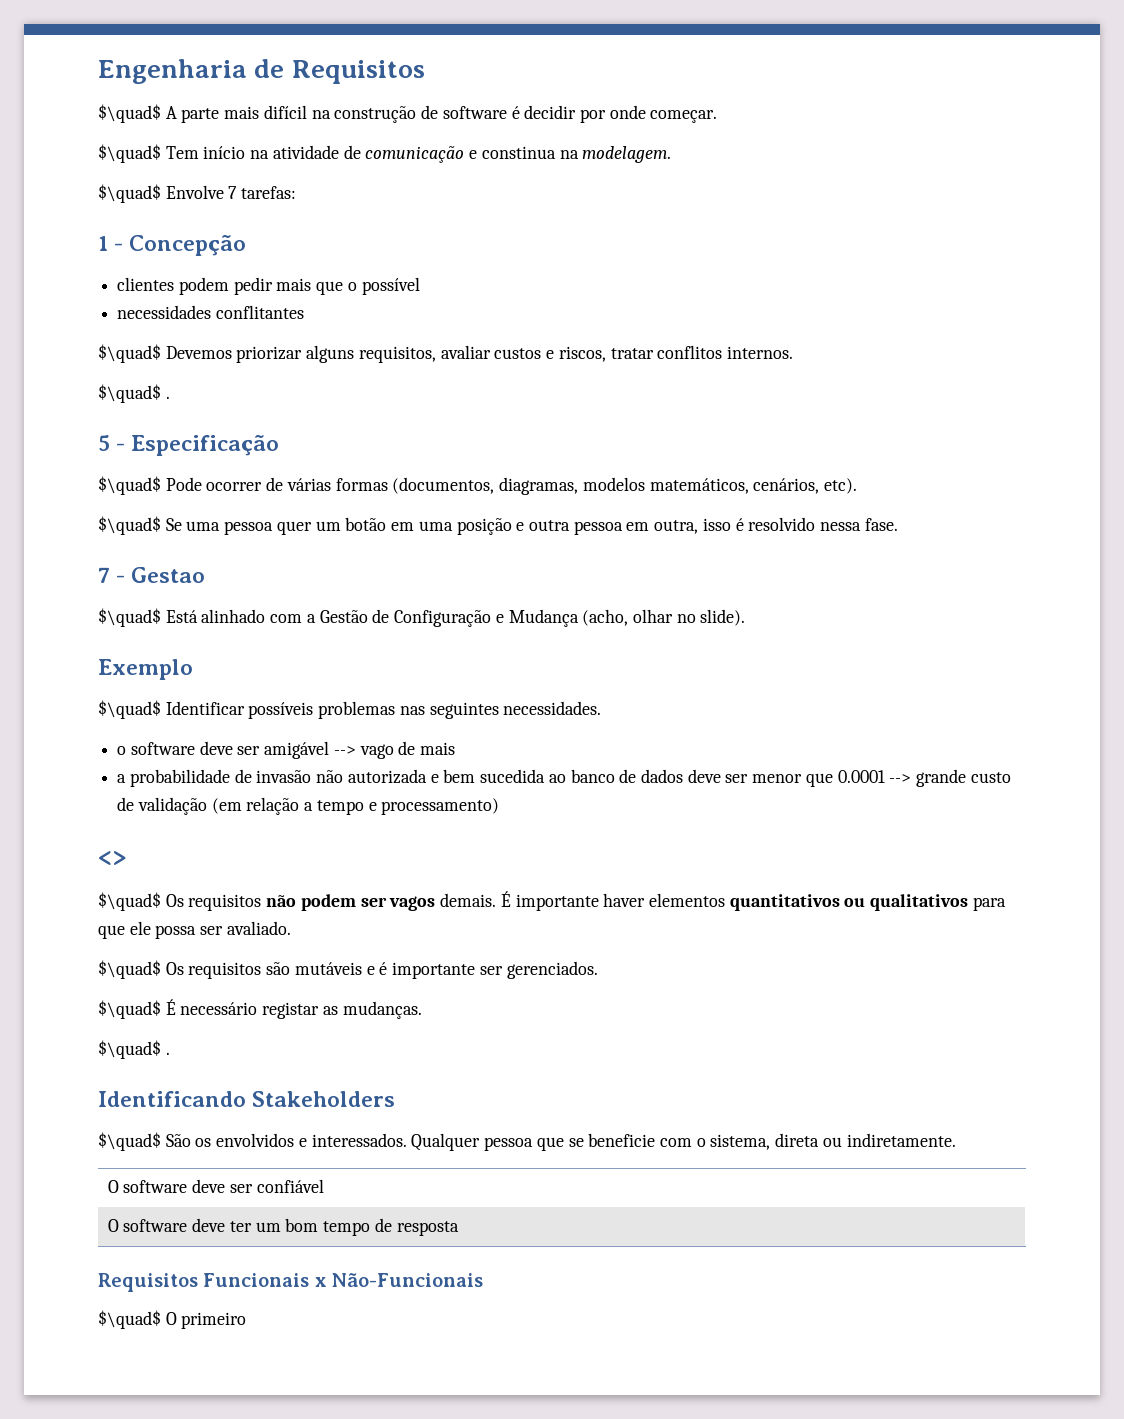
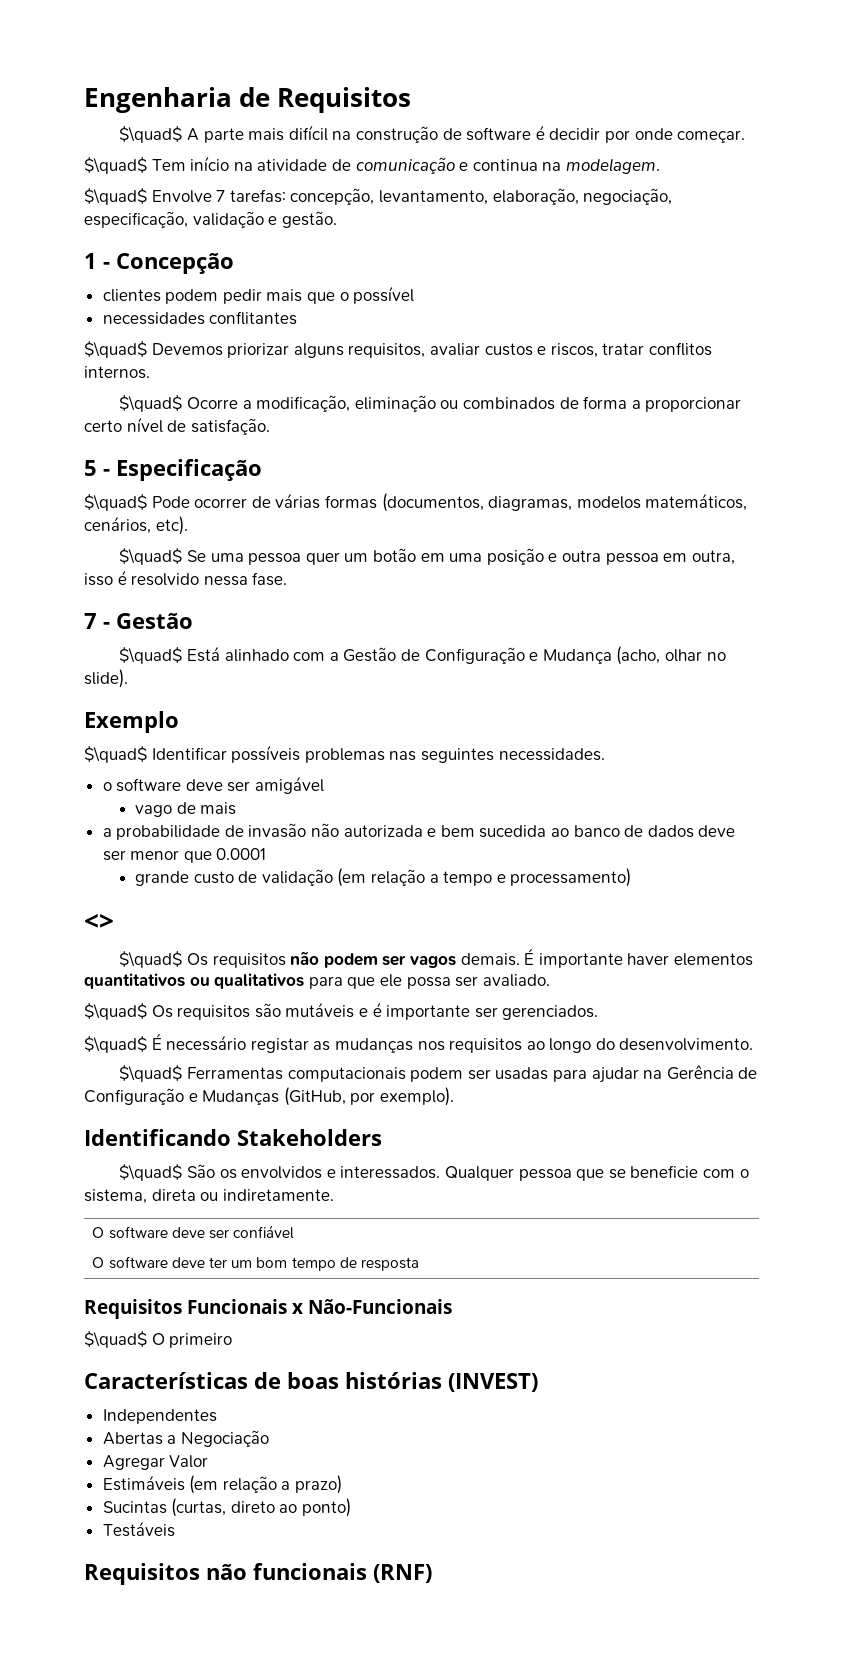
[481,146,556,159] constinua -> [472,159,538,171] continua
(297, 192) none -> [290,188,673,205] [84,211,337,228] concepção, levantamento, elaboração, negociação, especificação, validação e gestão.
[165,396,170,399] . -> [187,395,742,412] [84,417,270,435] Ocorre a modificação, eliminação ou combinados de forma a proporcionar certo nível de satisfação.
[131,567,206,583] Gestao -> [116,613,193,629] Gestão
[333,746,356,755] --> -> (325, 785) //
[889,774,912,783] --> -> (267, 854) //
[342,1001,422,1019] [98,1040,170,1059] mudanças. // $\quad$ . -> [334,1038,754,1053] [119,1065,758,1083] [84,1087,454,1106] mudanças nos requisitos ao longo do desenvolvimento. // $\quad$ Ferramentas computacionais podem ser usadas para ajudar na Gerência de Configuração e Mudanças (GitHub, por exemplo).
(247, 1320) none -> [84,1372,538,1392] [102,1409,217,1424] [102,1430,269,1447] [102,1455,209,1470] [102,1475,343,1494] [102,1498,352,1517] [102,1521,175,1537] [84,1563,432,1585] // Características de boas histórias (INVEST) // Independentes // Abertas a Negociação // Agregar Valor // Estimáveis (em relação a prazo) // Sucintas (curtas, direto ao ponto) // Testáveis // Requisitos não funcionais (RNF)

